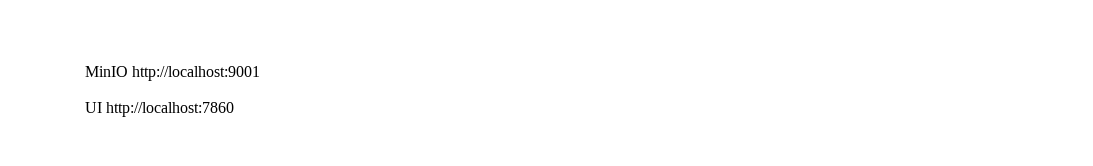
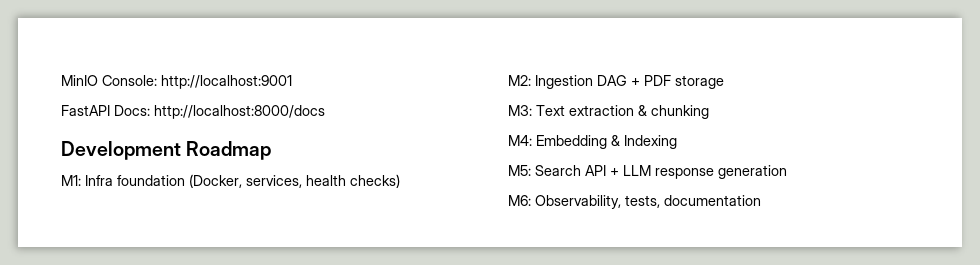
(128, 71) none -> [102,75,157,86] Console:
[85,102,235,117] UI http://localhost:7860 -> [61,105,325,119] [61,141,272,160] [61,174,400,188] [508,75,724,89] [508,105,709,119] [508,135,677,149] [508,165,787,179] [508,195,761,209] FastAPI Docs: http://localhost:8000/docs // Development Roadmap // M1: Infra foundation (Docker, services, health checks) // M2: Ingestion DAG + PDF storage // M3: Text extraction & chunking // M4: Embedding & Indexing // M5: Search API + LLM response generation // M6: Observability, tests, documentation

